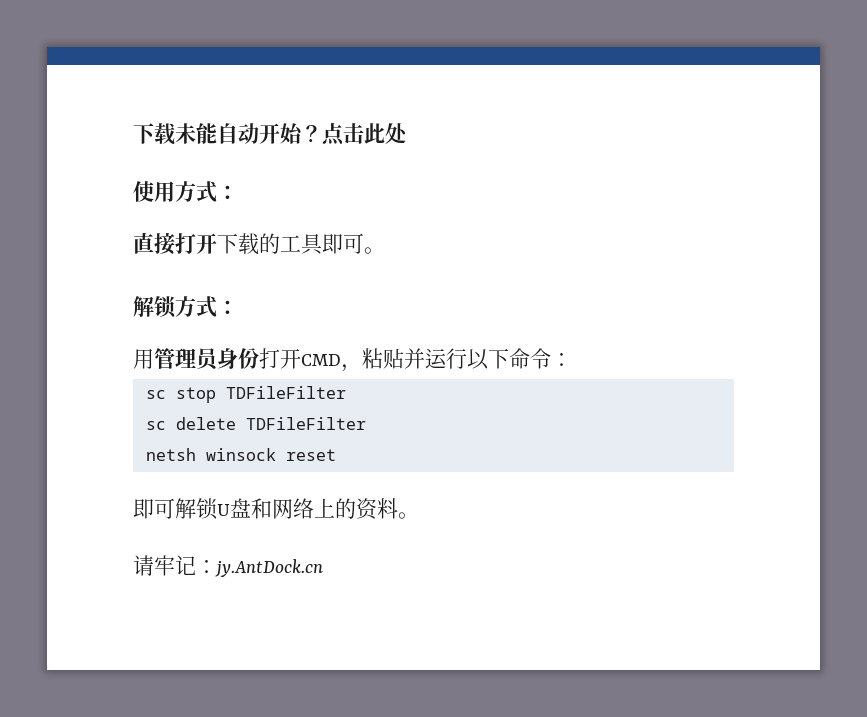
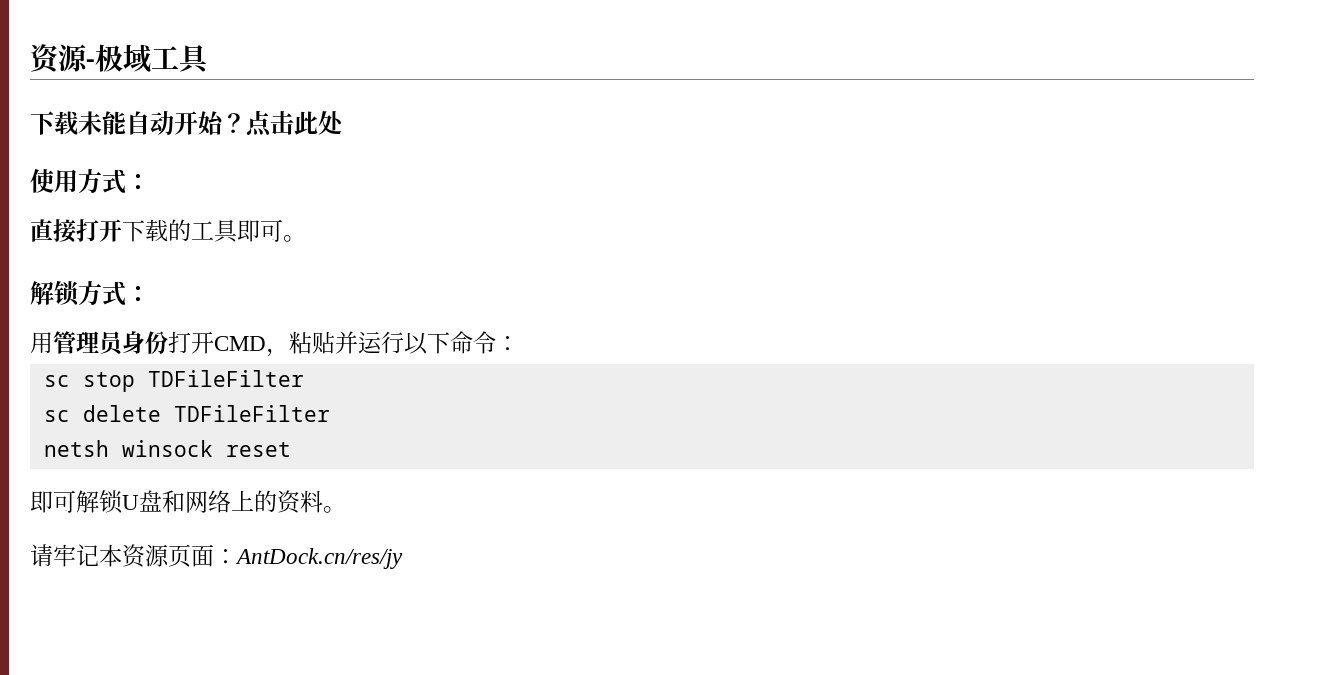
(133, 133) none -> [30,44,211,74] 资源-极域工具 //
[196,559,323,577] ：jy.AntDock.cn -> [99,544,403,569] 本资源页面：AntDock.cn/res/jy

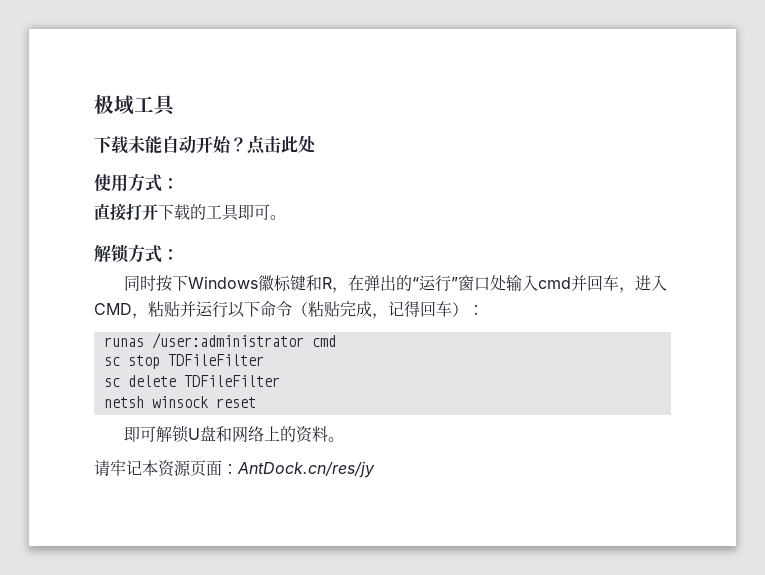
[30,44,95,74] 资源- -> (94, 104) none
[30,331,214,356] 用管理员身份打开 -> [124,275,668,293] 同时按下Windows徽标键和R，在弹出的“运行”窗口处输入cmd并回车，进入
[496,336,519,351] ： -> [292,301,484,319] [103,333,336,349] （粘贴完成，记得回车）： // runas /user:administrator cmd

